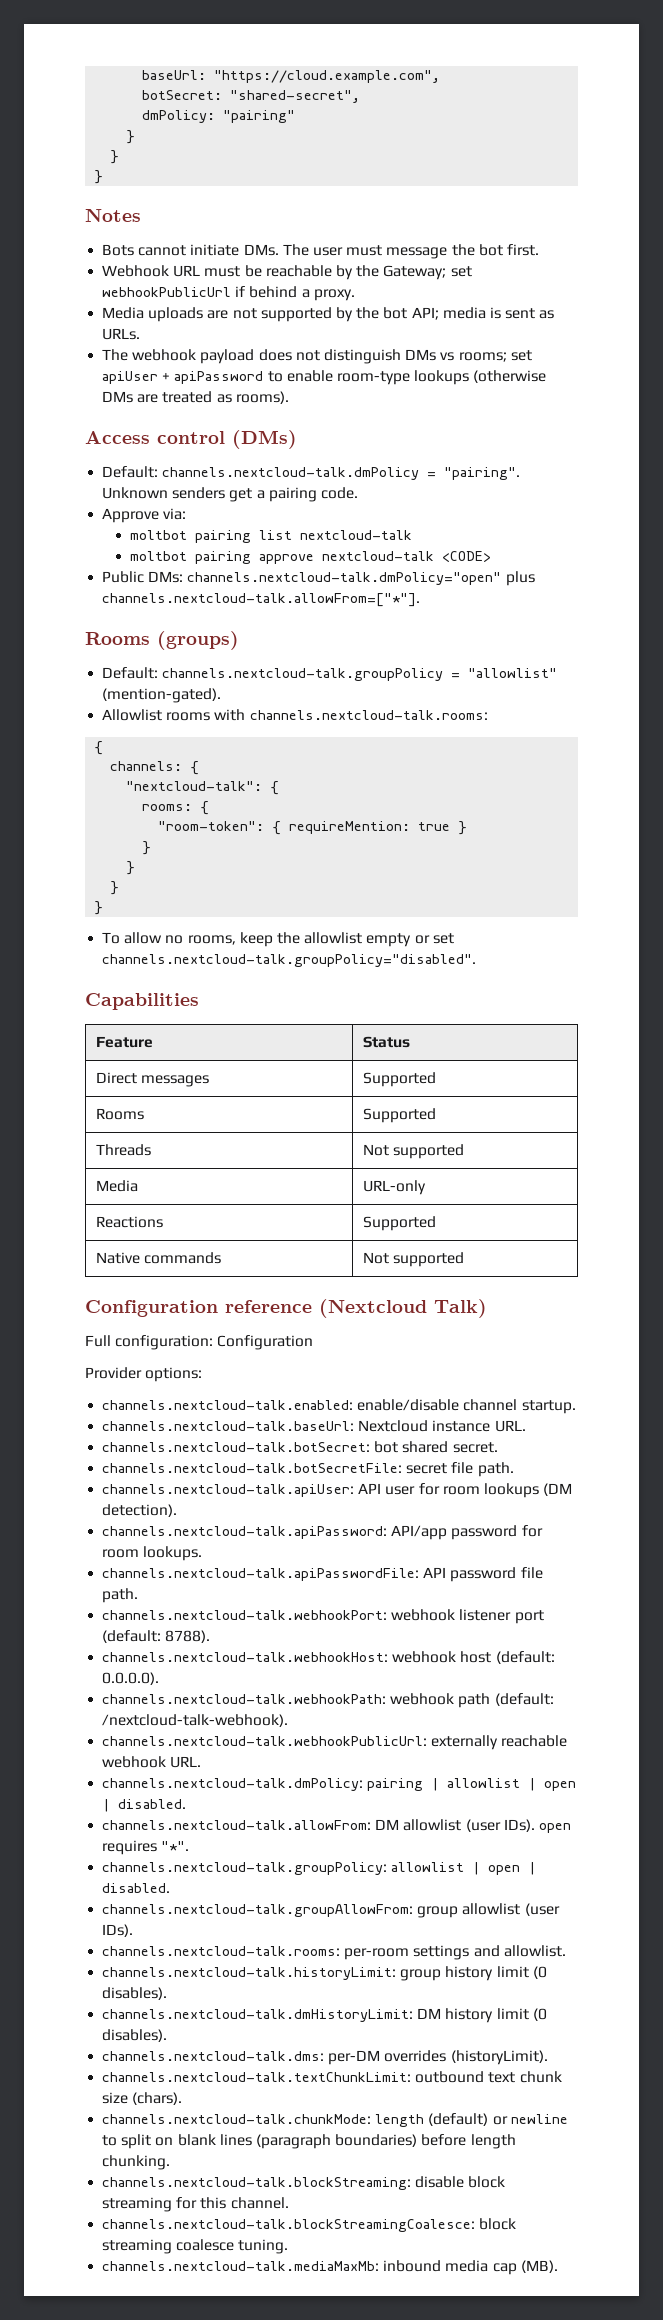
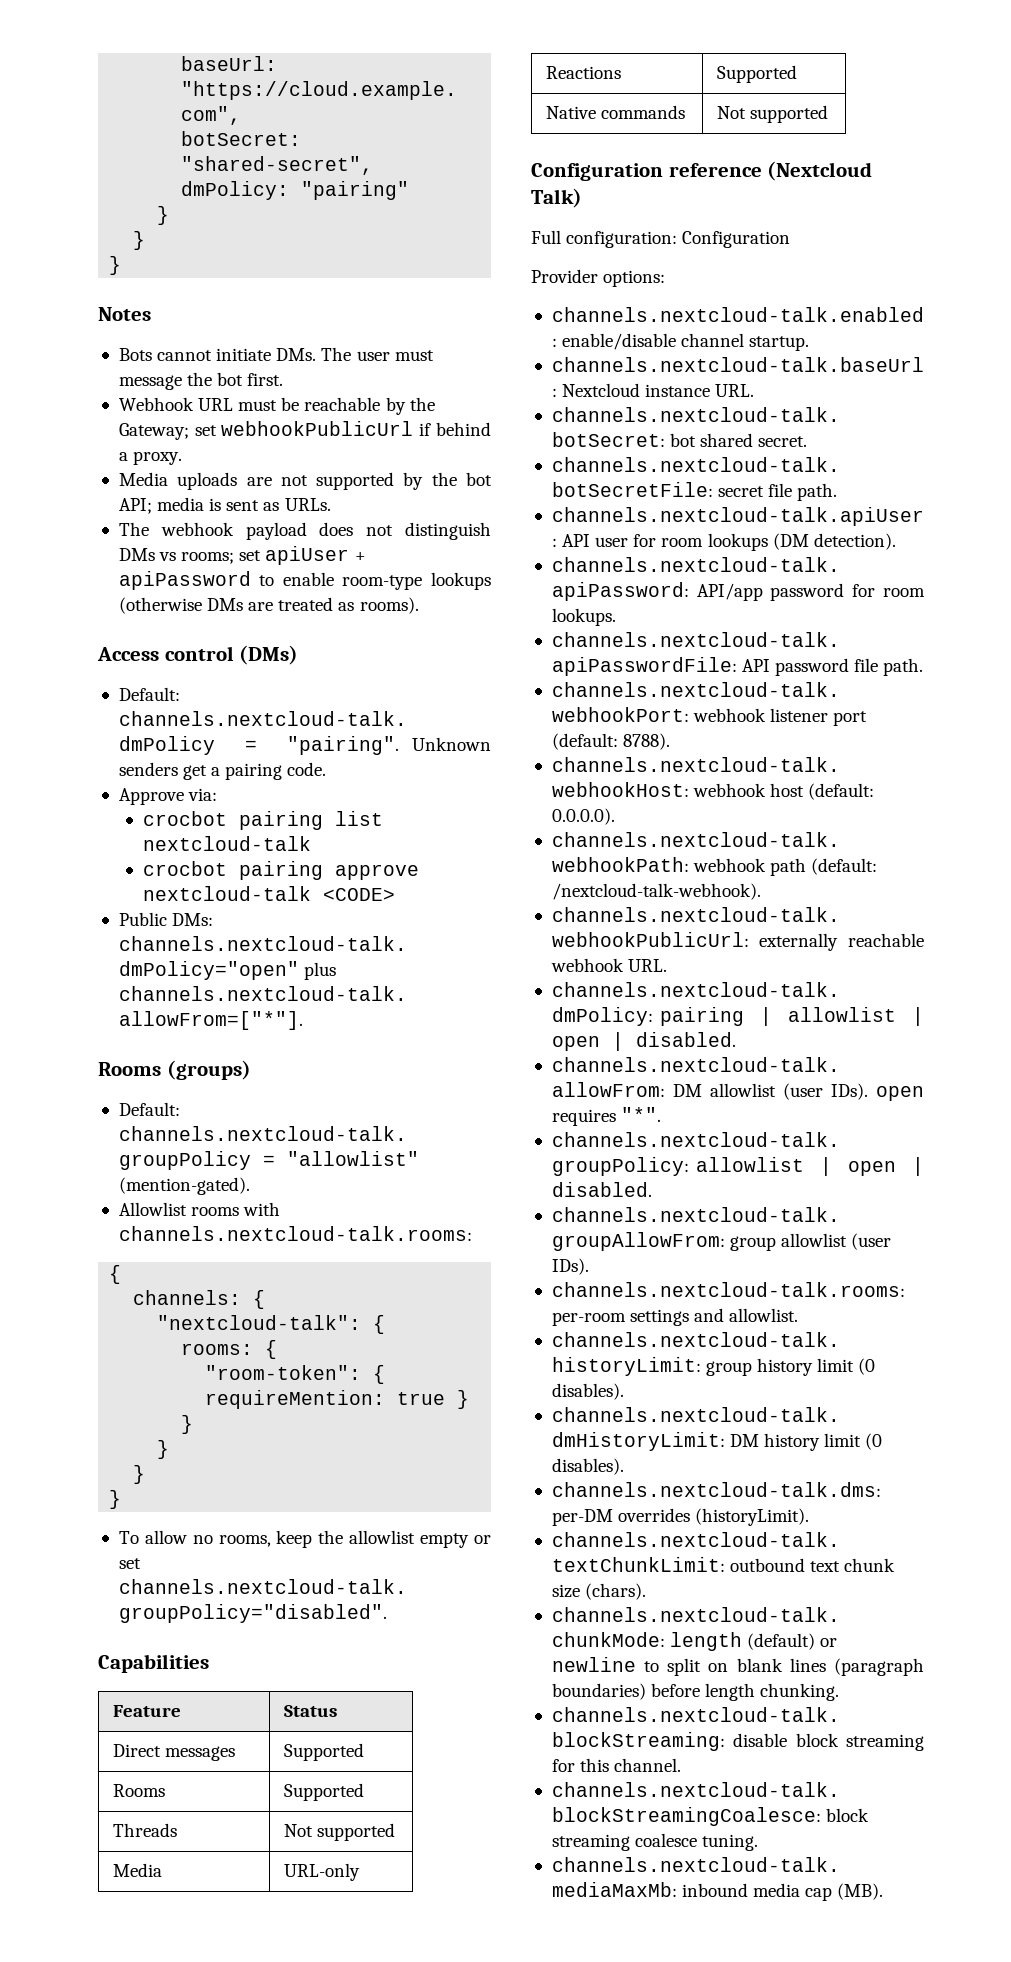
[130,530,188,540] moltbot -> [143,811,228,826] crocbot
[130,551,188,561] moltbot -> [143,861,228,876] crocbot

